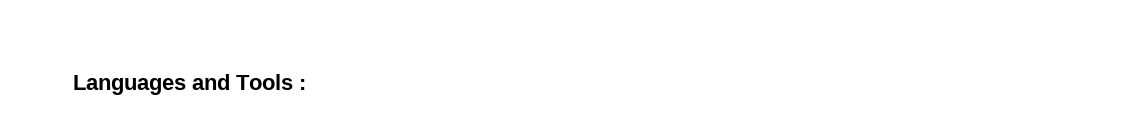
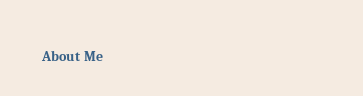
[73,74,306,95] Languages and Tools : -> [41,50,103,61] About Me

